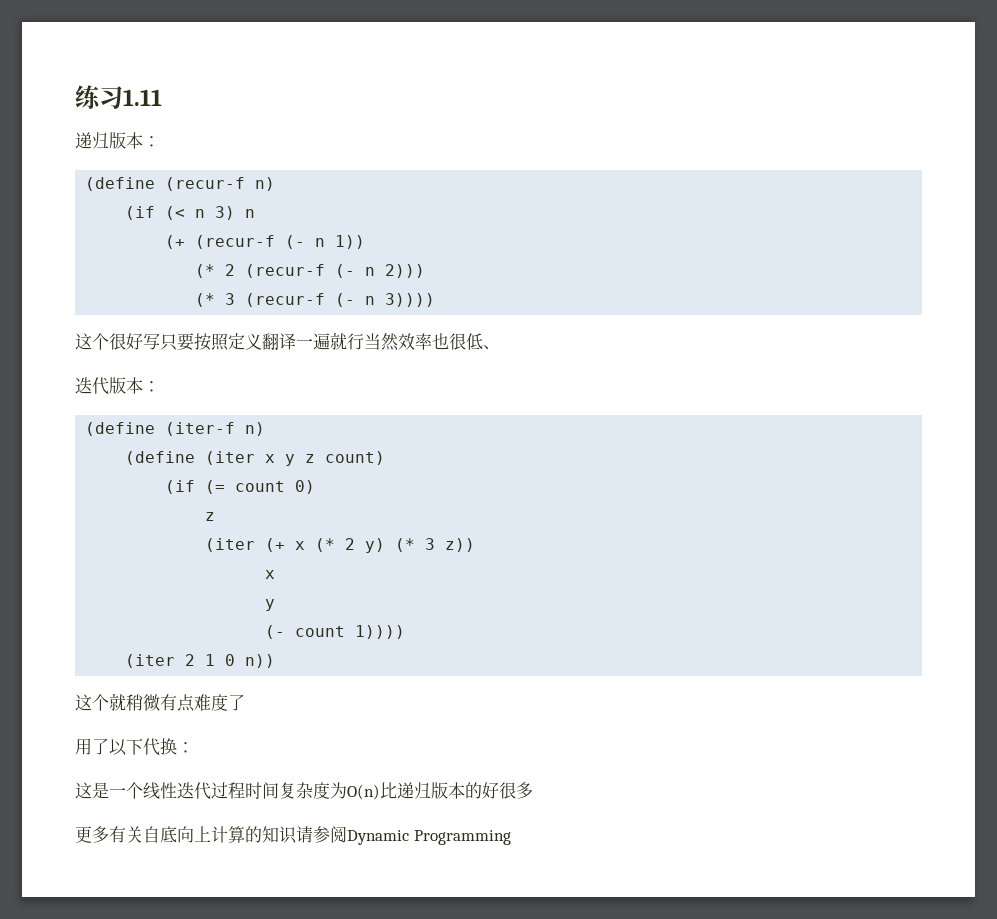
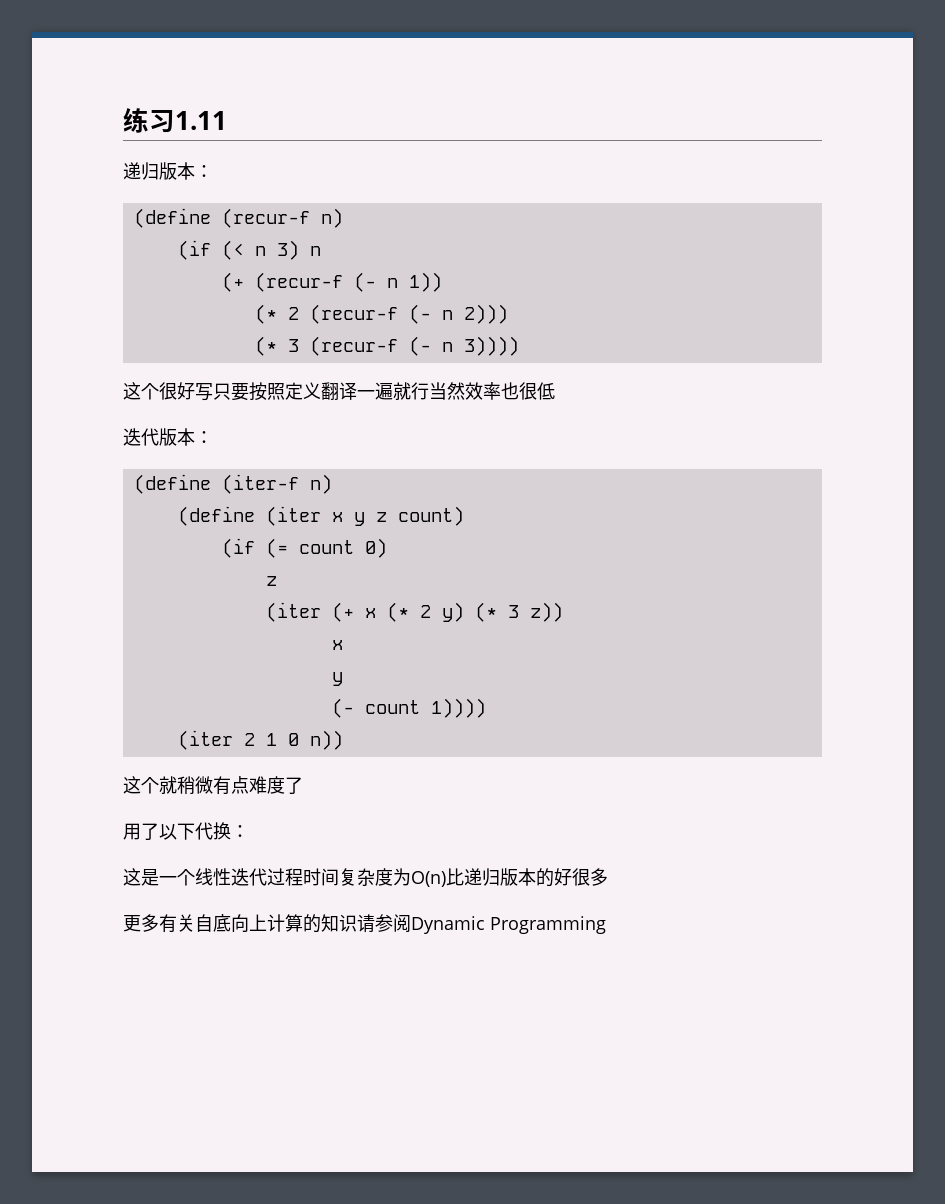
[483,345,500,350] 、 -> (555, 391) none

